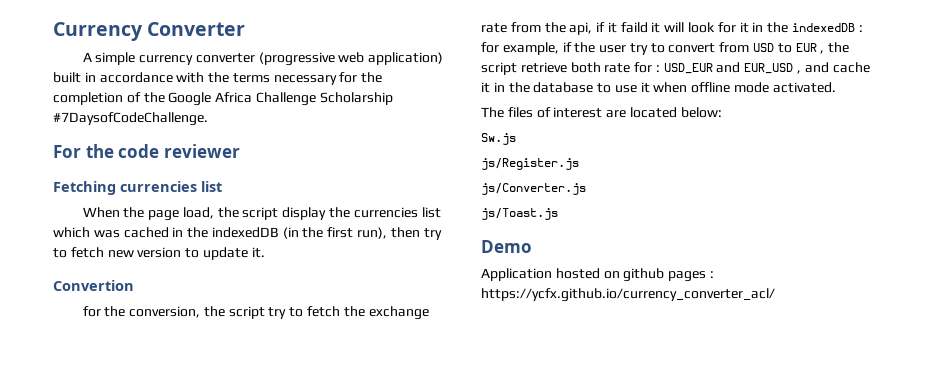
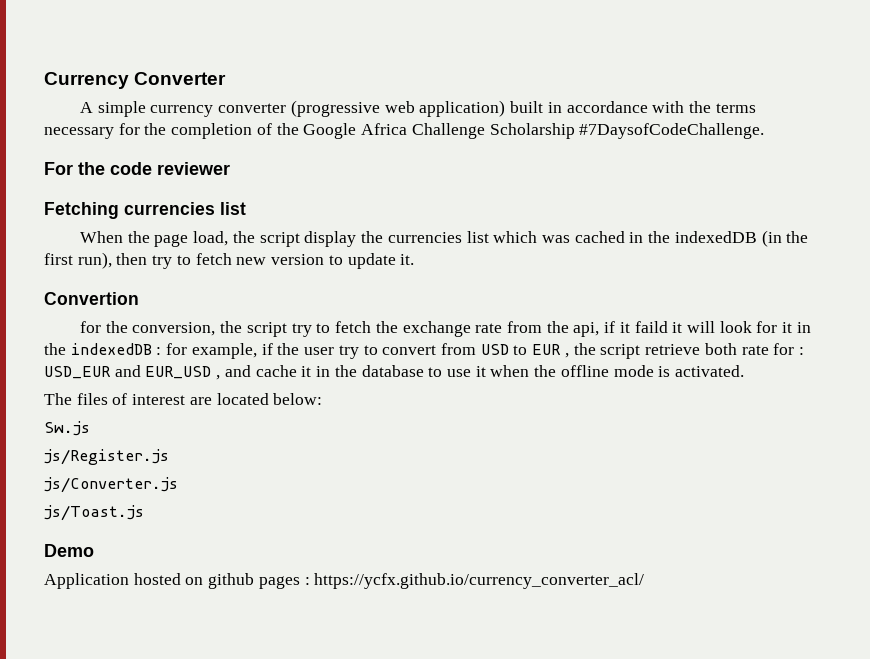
(688, 87) none -> [534,365,557,377] the
(770, 87) none -> [658,366,671,377] is

